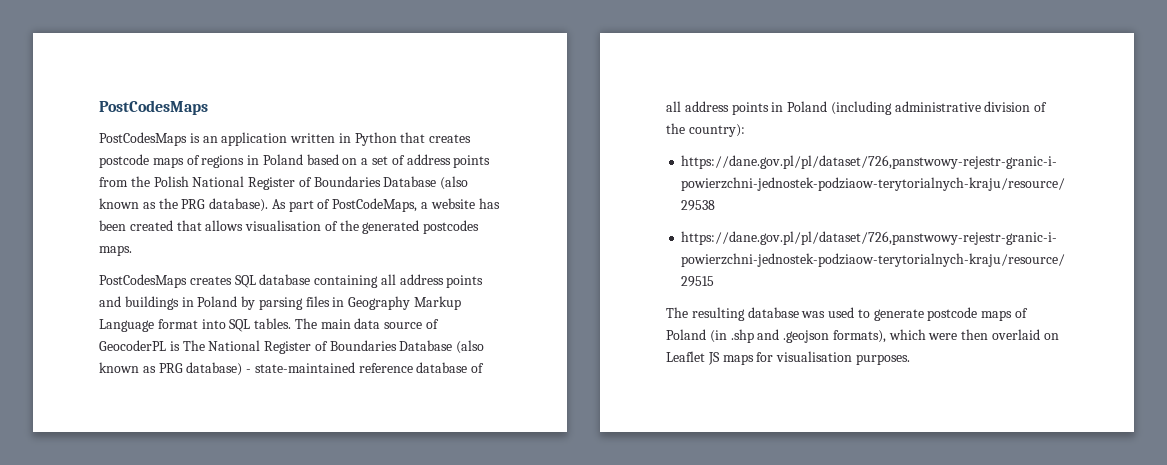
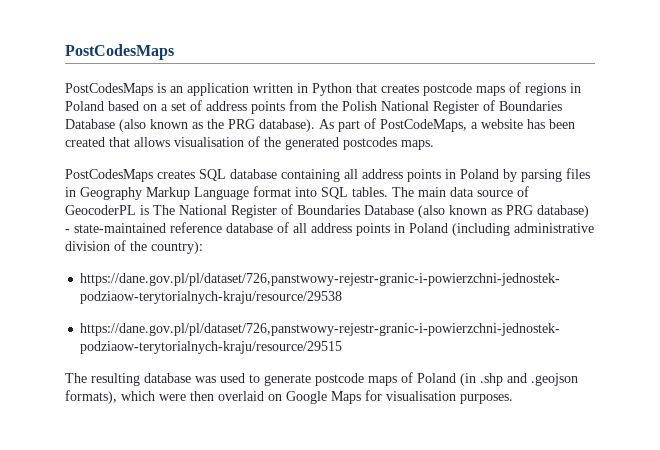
[99,296,179,310] and buildings -> (441, 175) none
[666,351,754,365] Leaflet JS maps -> [286,391,361,404] Google Maps

